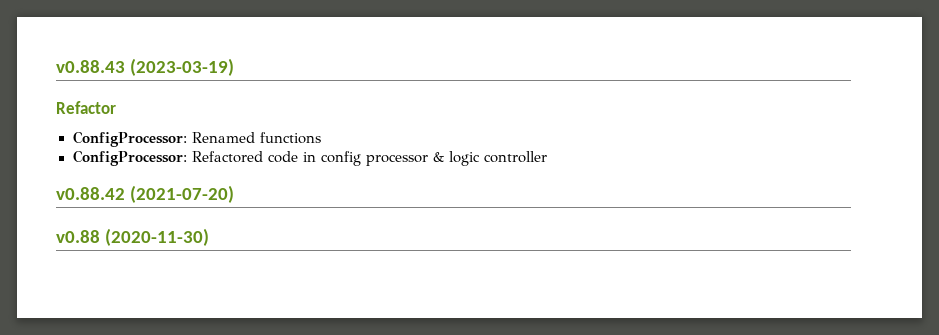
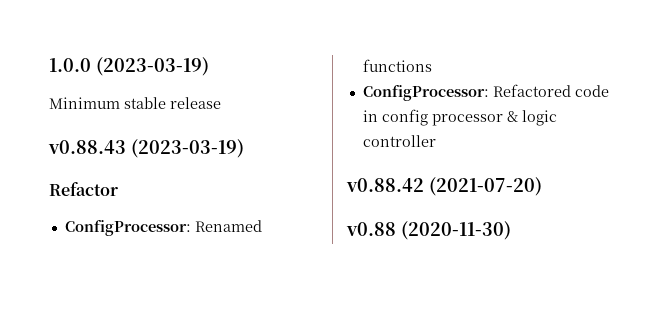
(56, 66) none -> [49,57,209,76] [49,97,221,109] 1.0.0 (2023-03-19) // Minimum stable release //

